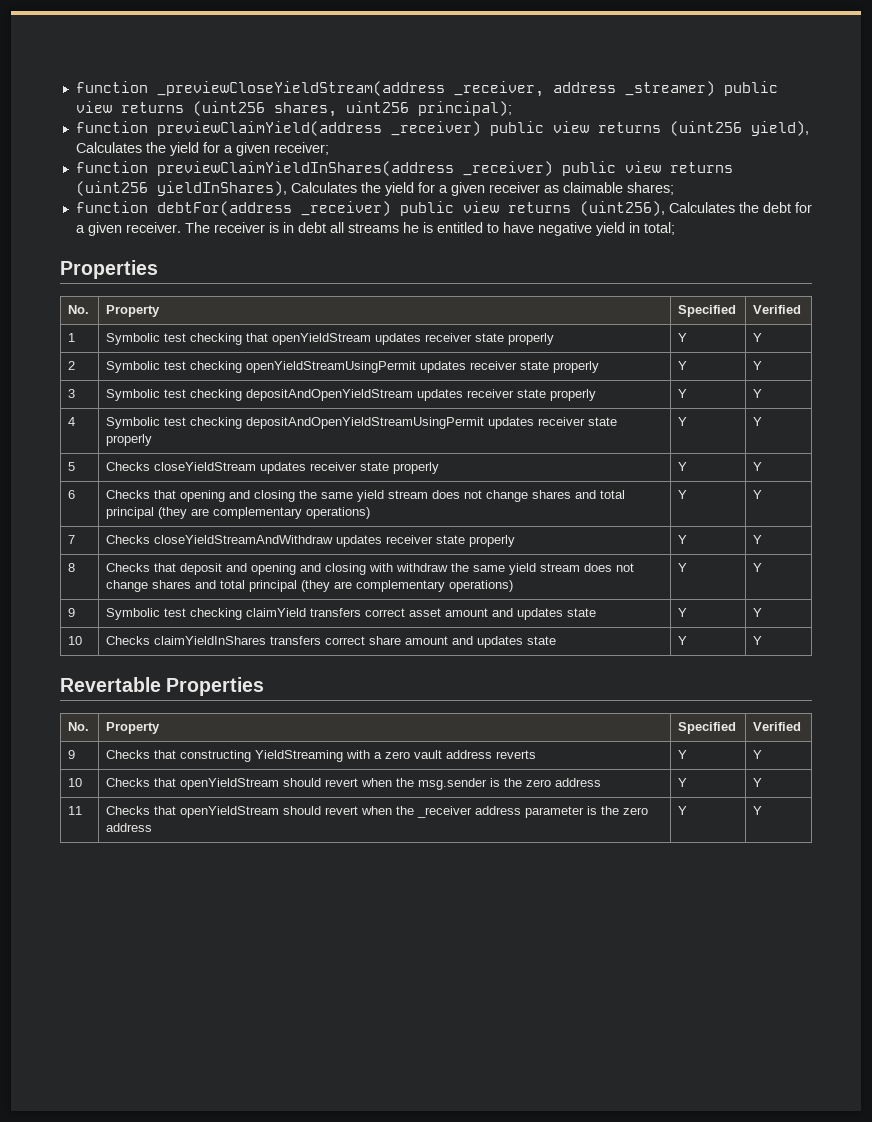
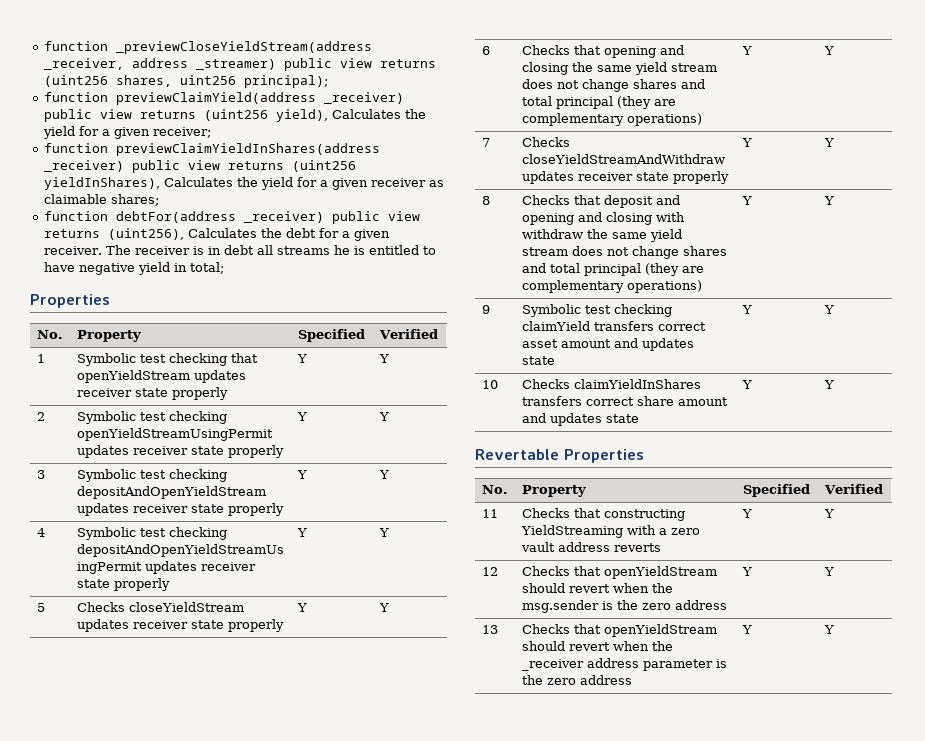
[68,750,76,759] 9 -> [481,509,498,518] 11
[68,778,83,787] 10 -> [481,567,498,576] 12
[68,806,83,815] 11 -> [481,625,498,634] 13

